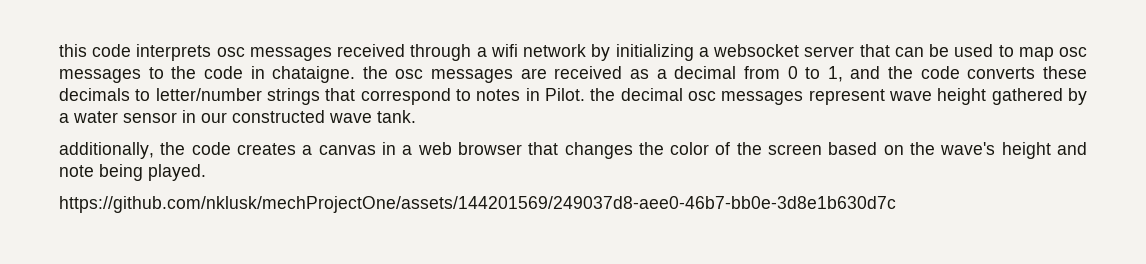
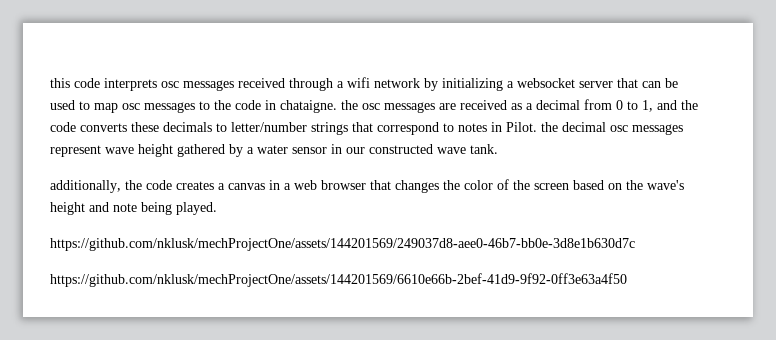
(896, 204) none -> [50,273,627,287] // https://github.com/nklusk/mechProjectOne/assets/144201569/6610e66b-2bef-41d9-9f92-0ff3e63a4f50

